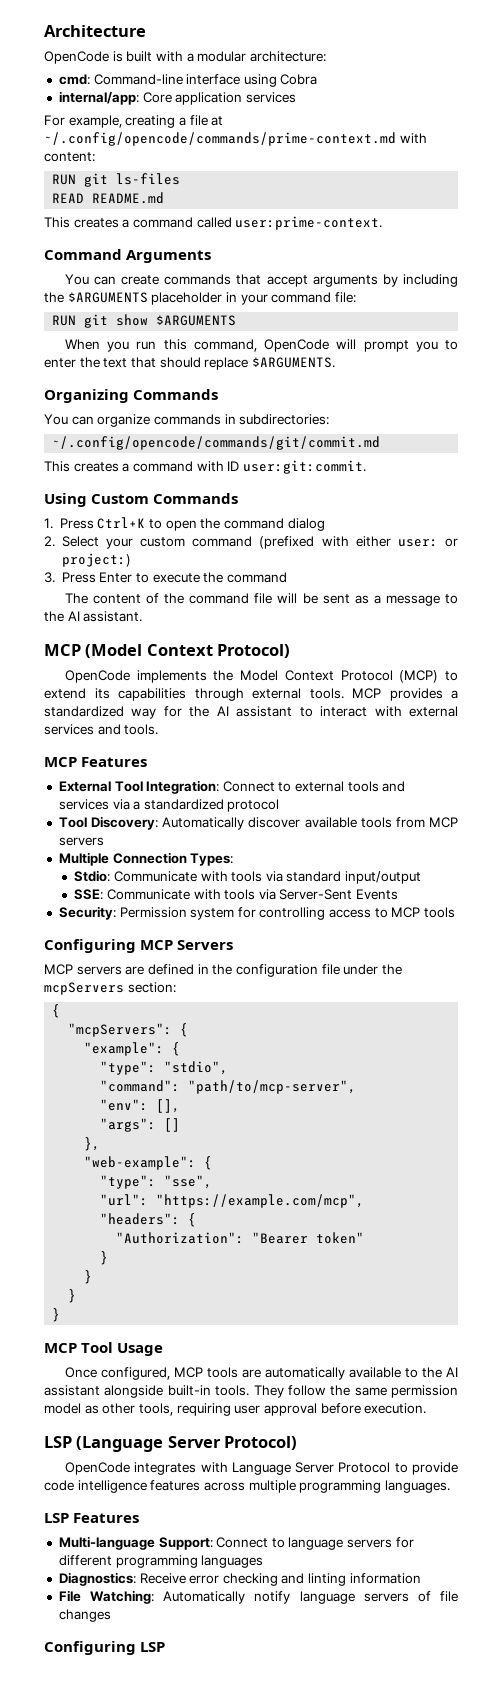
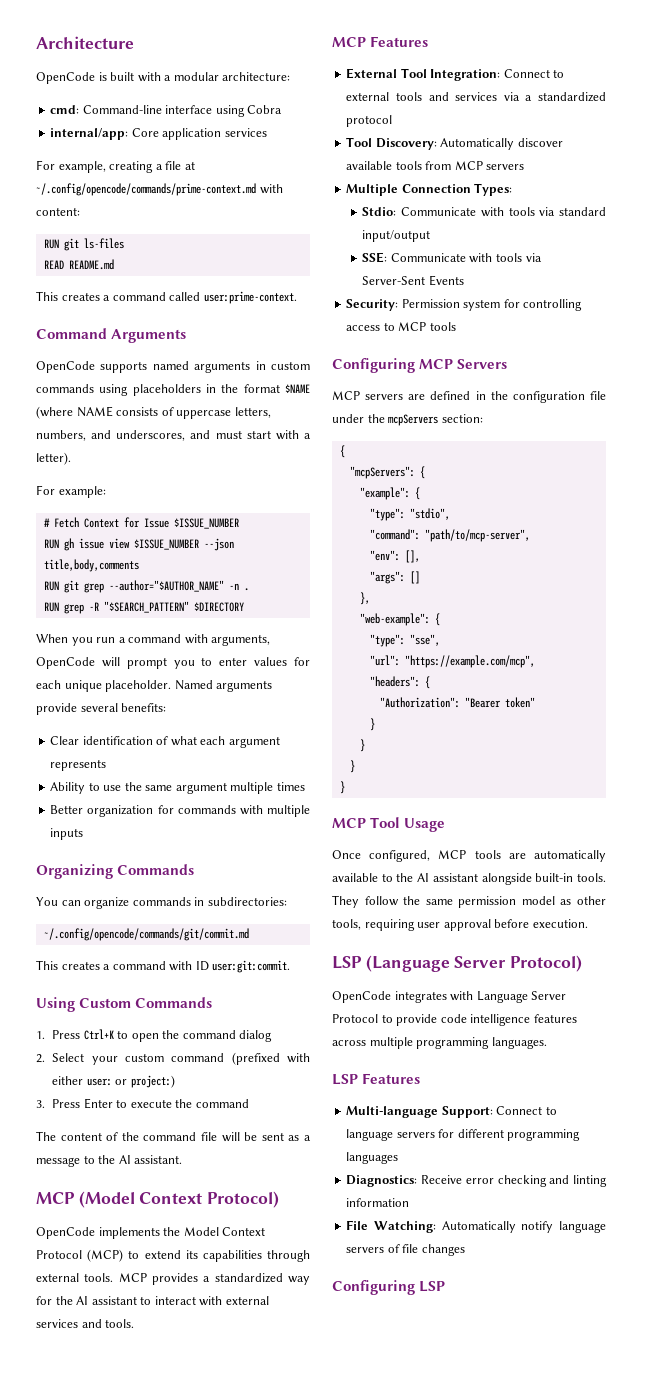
[64,274,458,287] [44,292,356,305] [52,314,237,328] You can create commands that accept arguments by including the $ARGUMENTS placeholder in your command file: // RUN git show $ARGUMENTS -> [36,361,310,373] [36,384,311,396] [36,406,271,419] [36,430,311,441] [36,452,71,465] [36,485,106,498] [43,517,239,529] [43,538,234,551] [43,559,139,572] [43,580,249,593] [43,601,244,614] OpenCode supports named arguments in custom commands using placeholders in the format $NAME (where NAME consists of uppercase letters, numbers, and underscores, and must start with a letter). // For example: // # Fetch Context for Issue $ISSUE_NUMBER // RUN gh issue view $ISSUE_NUMBER --json title,body,comments // RUN git grep --author="$AUTHOR_NAME" -n . // RUN grep -R "$SEARCH_PATTERN" $DIRECTORY
[163,339,257,352] this command, -> [118,634,271,646] a command with arguments,
[79,357,335,370] the text that should replace $ARGUMENTS. -> [254,657,310,666] [36,680,273,692] [36,703,167,715] [50,736,280,748] [50,759,107,771] [50,782,305,794] [50,805,310,817] [50,828,84,840] values for each unique placeholder. Named arguments provide several benefits: // Clear identification of what each argument represents // Ability to use the same argument multiple times // Better organization for commands with multiple inputs

